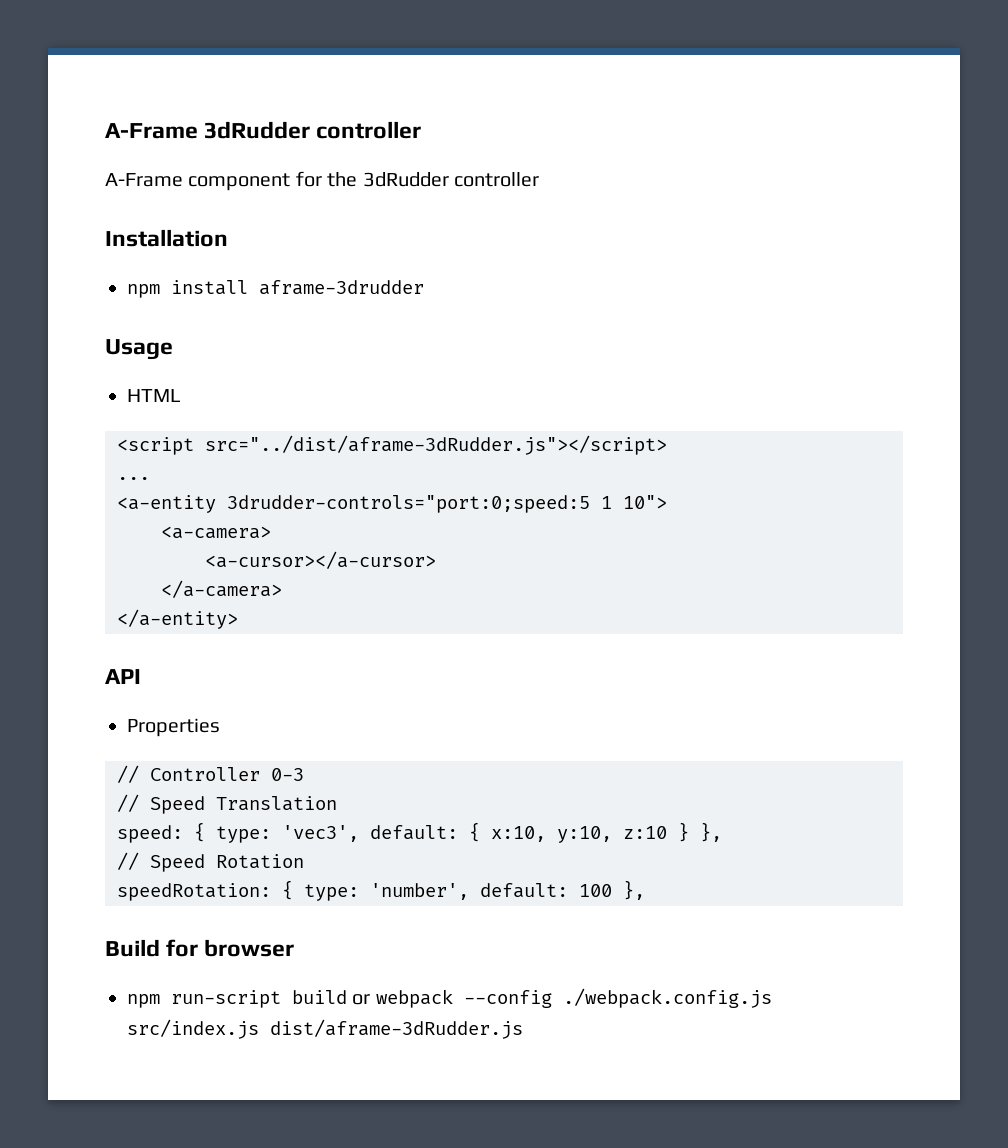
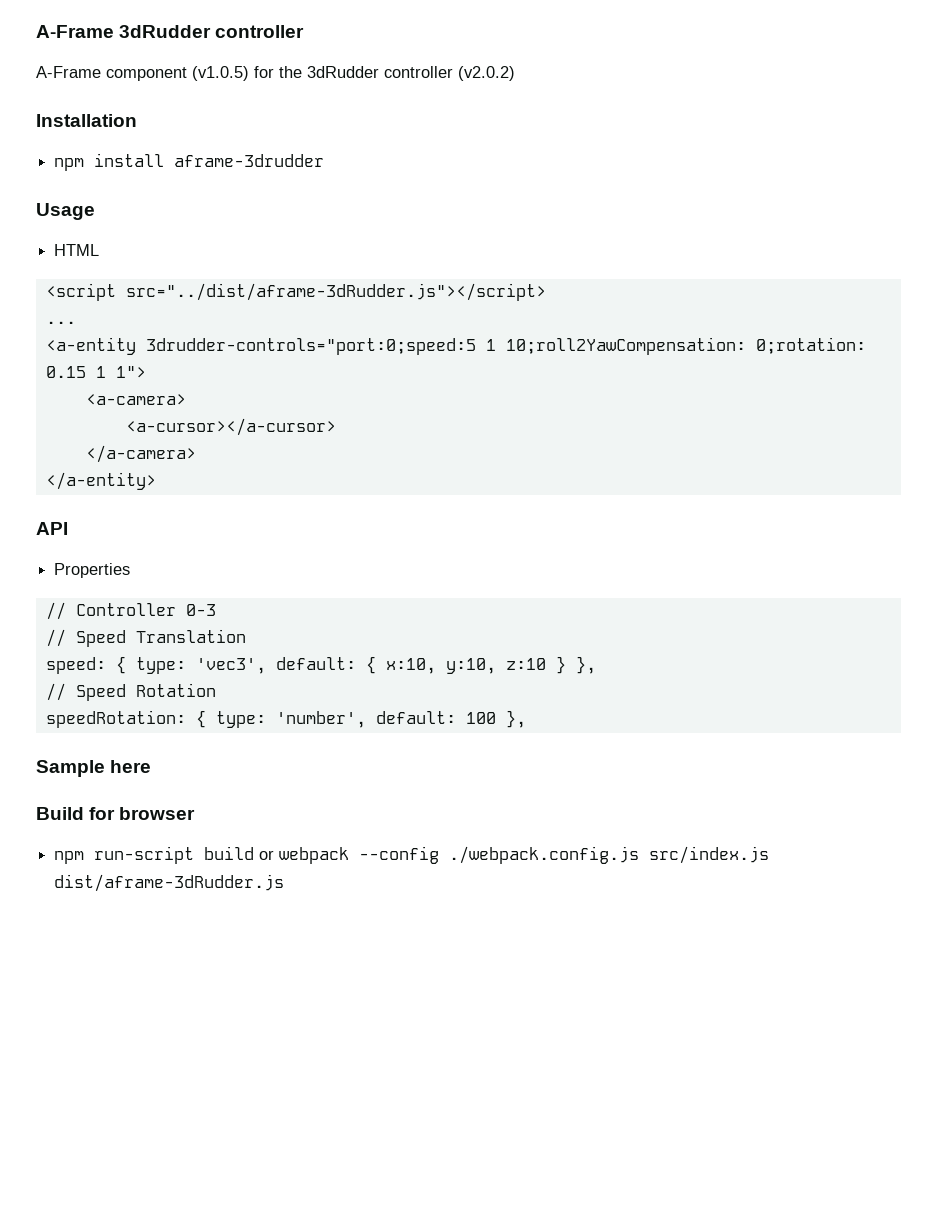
(291, 182) none -> [192,66,249,81] (v1.0.5)
(539, 179) none -> [458,66,515,81] (v2.0.2)
[623,495,667,509] 10"> -> [505,337,866,355] [45,366,146,378] 10;roll2YawCompensation: 0;rotation: 0.15 1 1">
(645, 890) none -> [36,760,152,777] // Sample here

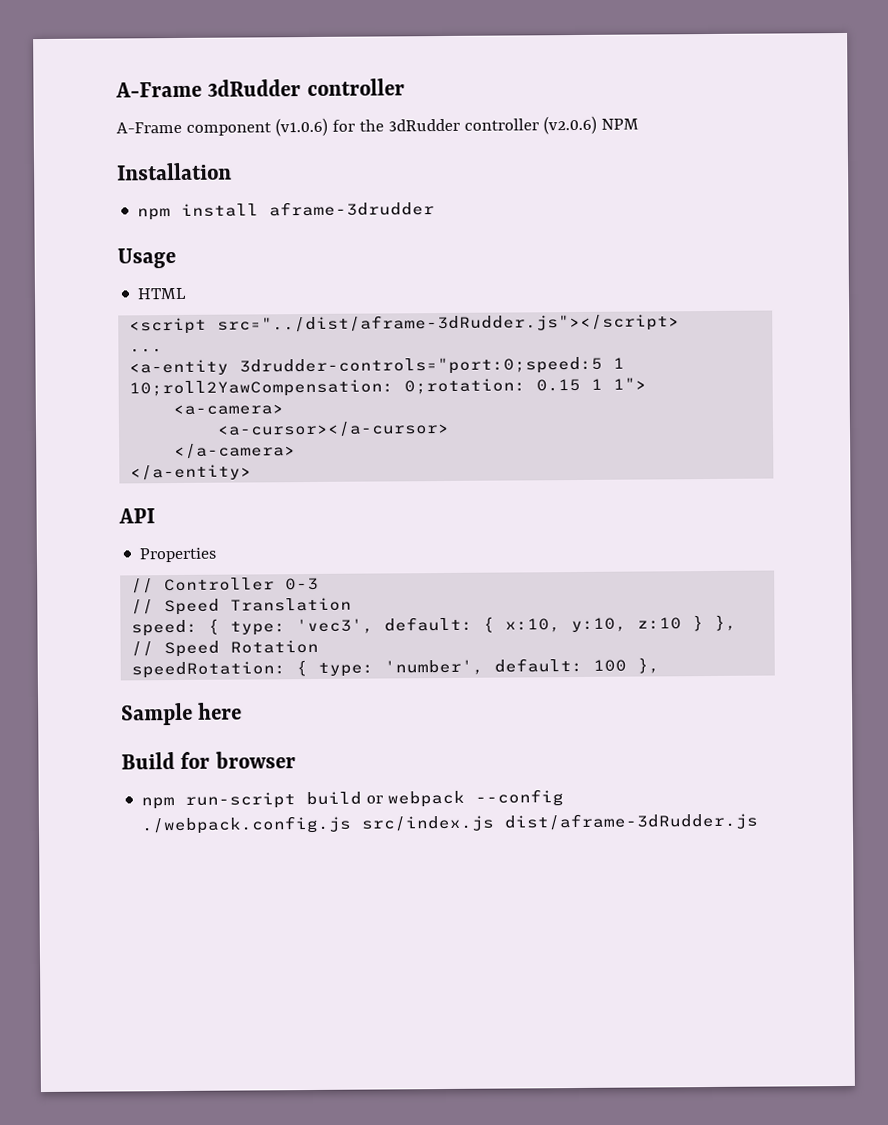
[192,66,249,81] (v1.0.5) -> [274,117,328,137] (v1.0.6)
[458,66,515,81] (v2.0.2) -> [542,115,639,135] (v2.0.6) NPM

